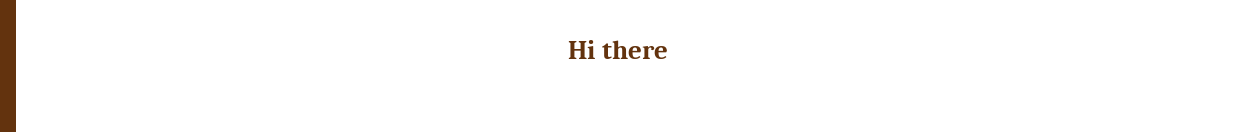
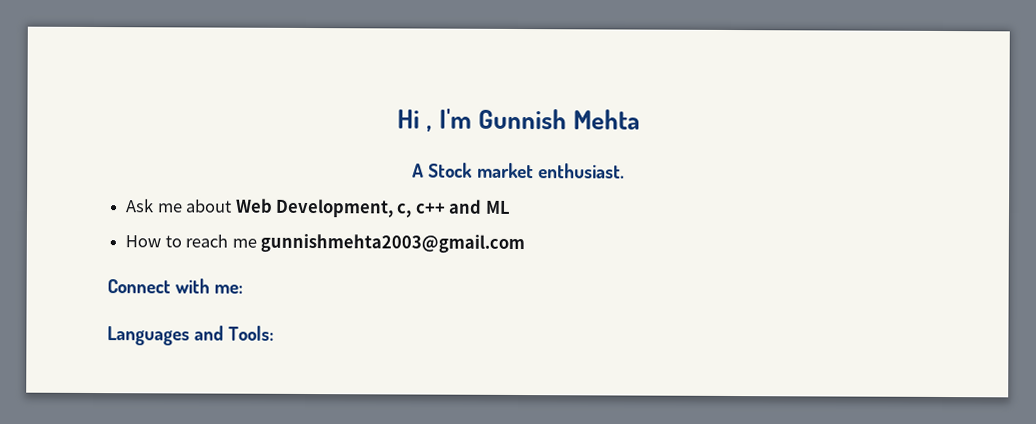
[602,40,669,59] there -> [426,108,640,132] [412,162,625,179] [125,198,511,218] [125,233,525,254] [107,278,244,294] [107,325,275,346] , I'm Gunnish Mehta // A Stock market enthusiast. // Ask me about Web Development, c, c++ and ML // How to reach me gunnishmehta2003@gmail.com // Connect with me: // Languages and Tools:

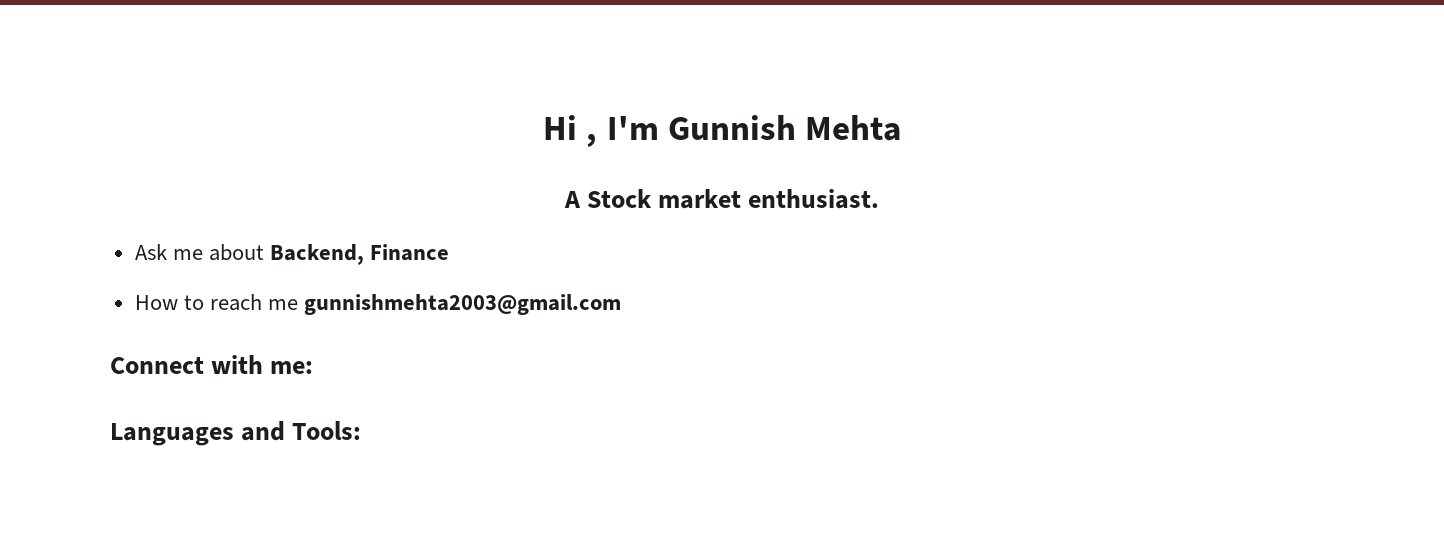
[234,198,511,218] Web Development, c, c++ and ML -> [269,244,450,265] Backend, Finance

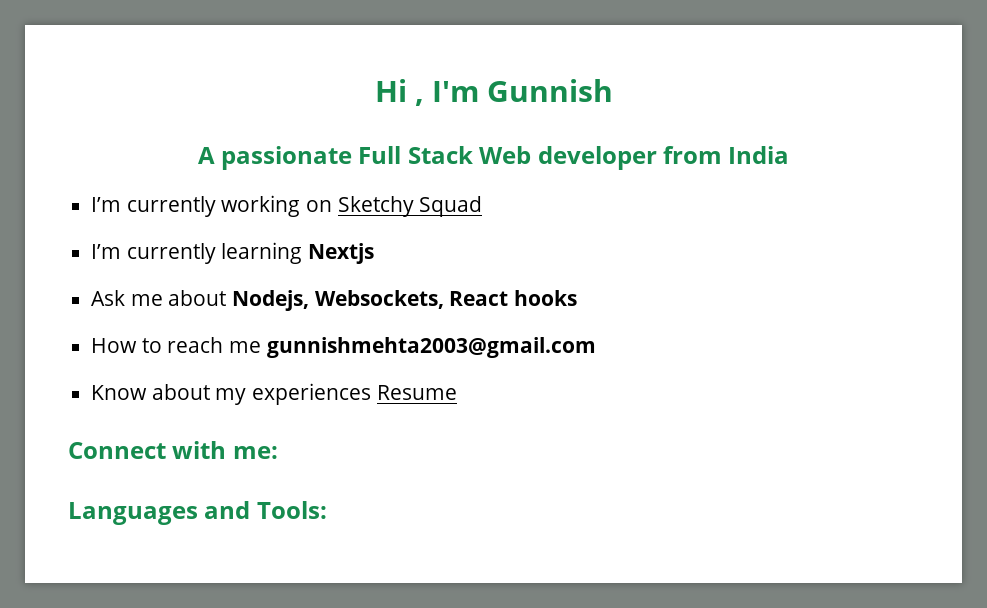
[805,115,902,141] Mehta -> (613, 90) none
[586,189,880,209] Stock market enthusiast. -> [221,146,790,170] [91,195,483,217] [91,242,375,264] passionate Full Stack Web developer from India // I’m currently working on Sketchy Squad // I’m currently learning Nextjs
[269,244,450,265] Backend, Finance -> [232,290,578,311] Nodejs, Websockets, React hooks
(622, 304) none -> [91,383,457,405] // Know about my experiences Resume

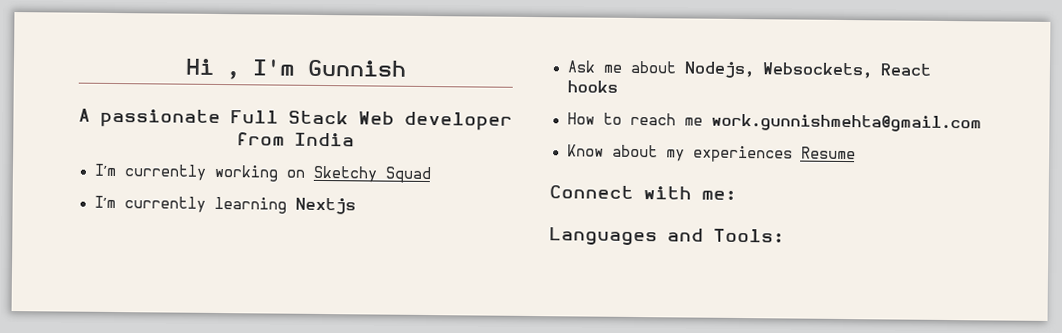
[266,337,596,358] gunnishmehta2003@gmail.com -> [710,113,982,133] work.gunnishmehta@gmail.com

